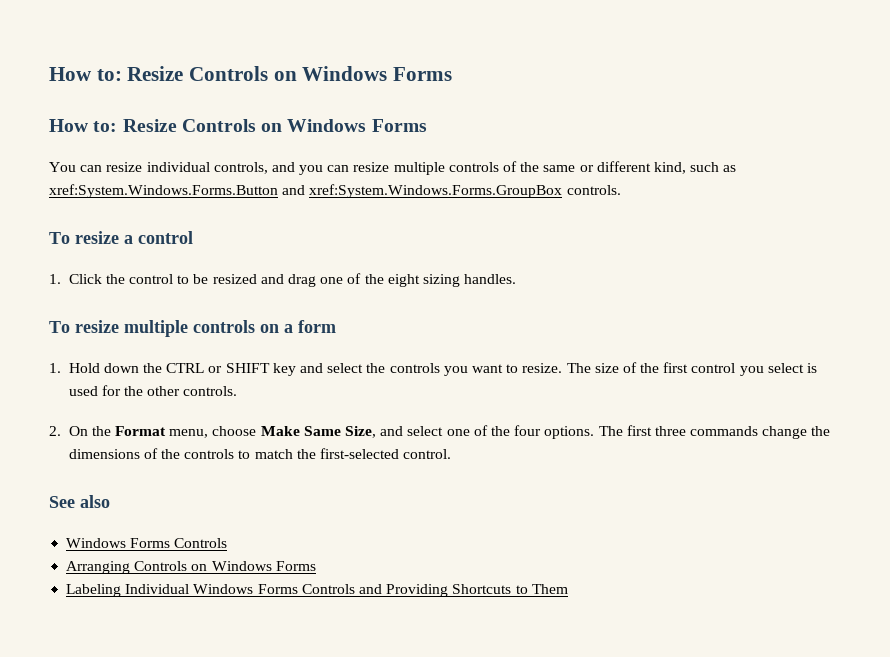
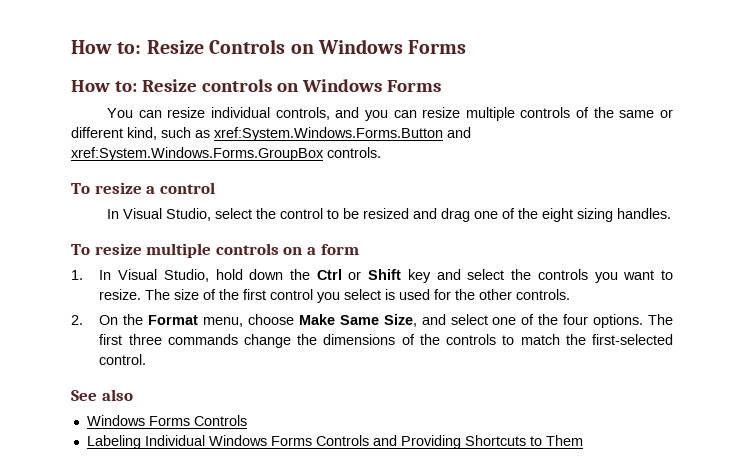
[181,119,256,132] Controls -> [201,79,272,92] controls
[49,274,102,284] 1. Click -> [107,208,253,221] In Visual Studio, select
[68,363,270,373] Hold down the CTRL or SHIFT -> [99,269,402,282] In Visual Studio, hold down the Ctrl or Shift
[66,561,316,574] // Arranging Controls on Windows Forms -> (247, 420) none

